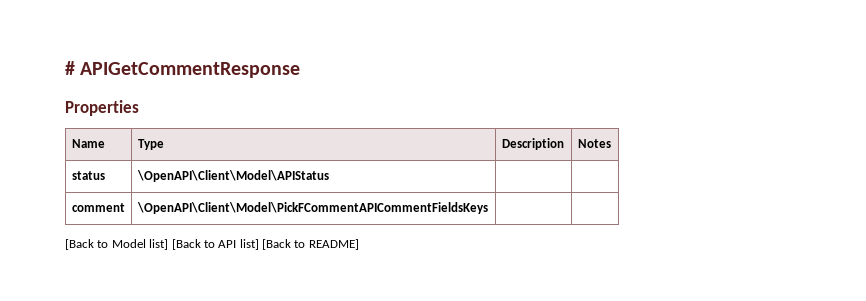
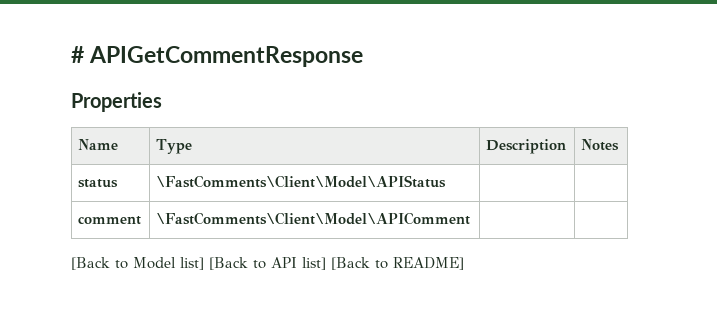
[136,170,329,182] \OpenAPI\Client\Model\APIStatus -> [156,175,447,188] \FastComments\Client\Model\APIStatus
[136,202,488,214] \OpenAPI\Client\Model\PickFCommentAPICommentFieldsKeys -> [156,212,471,225] \FastComments\Client\Model\APIComment

